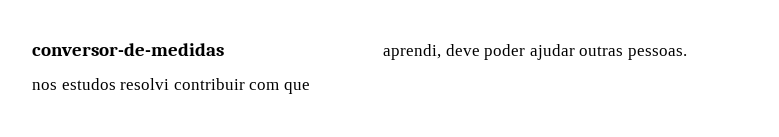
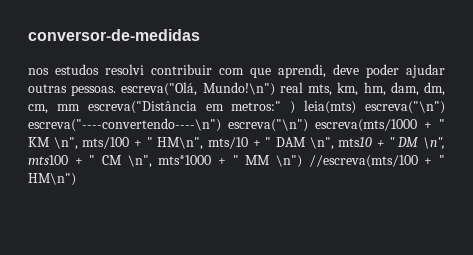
(687, 54) none -> [121,82,446,96] [28,100,445,114] [28,118,445,132] [28,137,446,150] [28,155,446,168] [28,173,76,186] escreva("Olá, Mundo!\n") real mts, km, hm, dam, dm, cm, mm escreva("Distância em metros:" ) leia(mts) escreva("\n") escreva("----convertendo----\n") escreva("\n") escreva(mts/1000 + " KM \n", mts/100 + " HM\n", mts/10 + " DAM \n", mts10 + " DM \n", mts100 + " CM \n", mts*1000 + " MM \n") //escreva(mts/100 + " HM\n")

